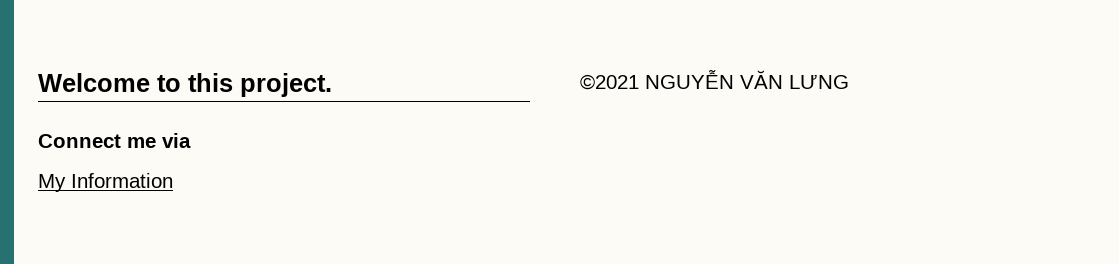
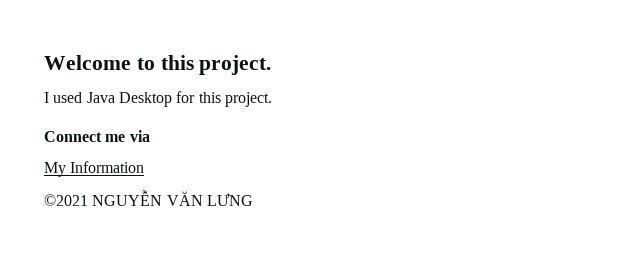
(332, 85) none -> [44,91,272,107] // I used Java Desktop for this project.

